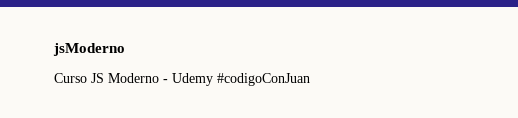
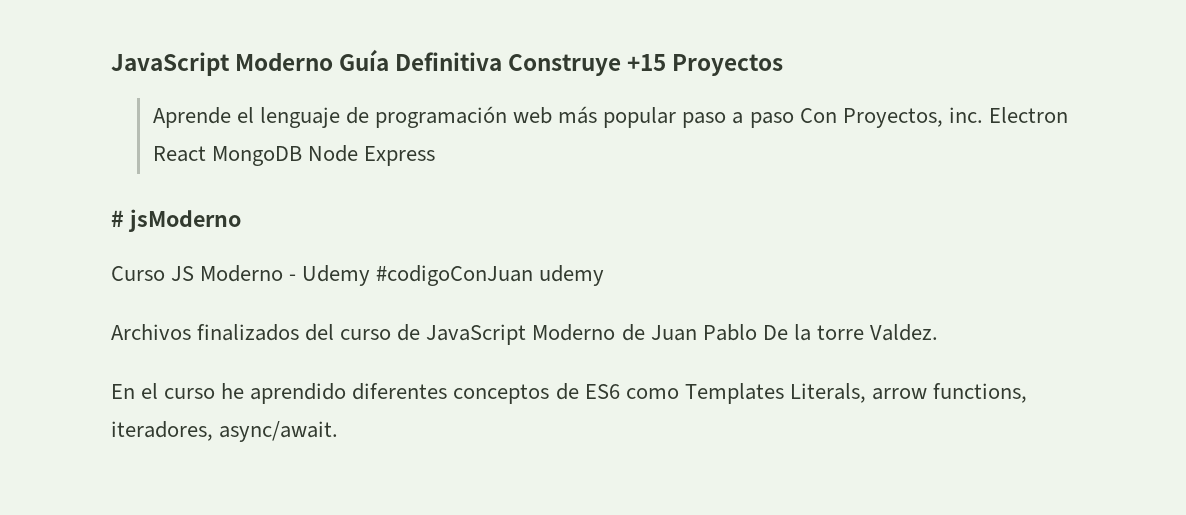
(53, 49) none -> [111,49,784,76] [152,106,1068,128] [152,145,436,166] [111,210,124,227] JavaScript Moderno Guía Definitiva Construye +15 Proyectos // Aprende el lenguaje de programación web más popular paso a paso Con Proyectos, inc. Electron React MongoDB Node Express // #
(310, 79) none -> [539,265,605,286] [111,324,938,345] [111,383,1027,404] [111,421,339,442] udemy // Archivos finalizados del curso de JavaScript Moderno de Juan Pablo De la torre Valdez. // En el curso he aprendido diferentes conceptos de ES6 como Templates Literals, arrow functions, iteradores, async/await.

